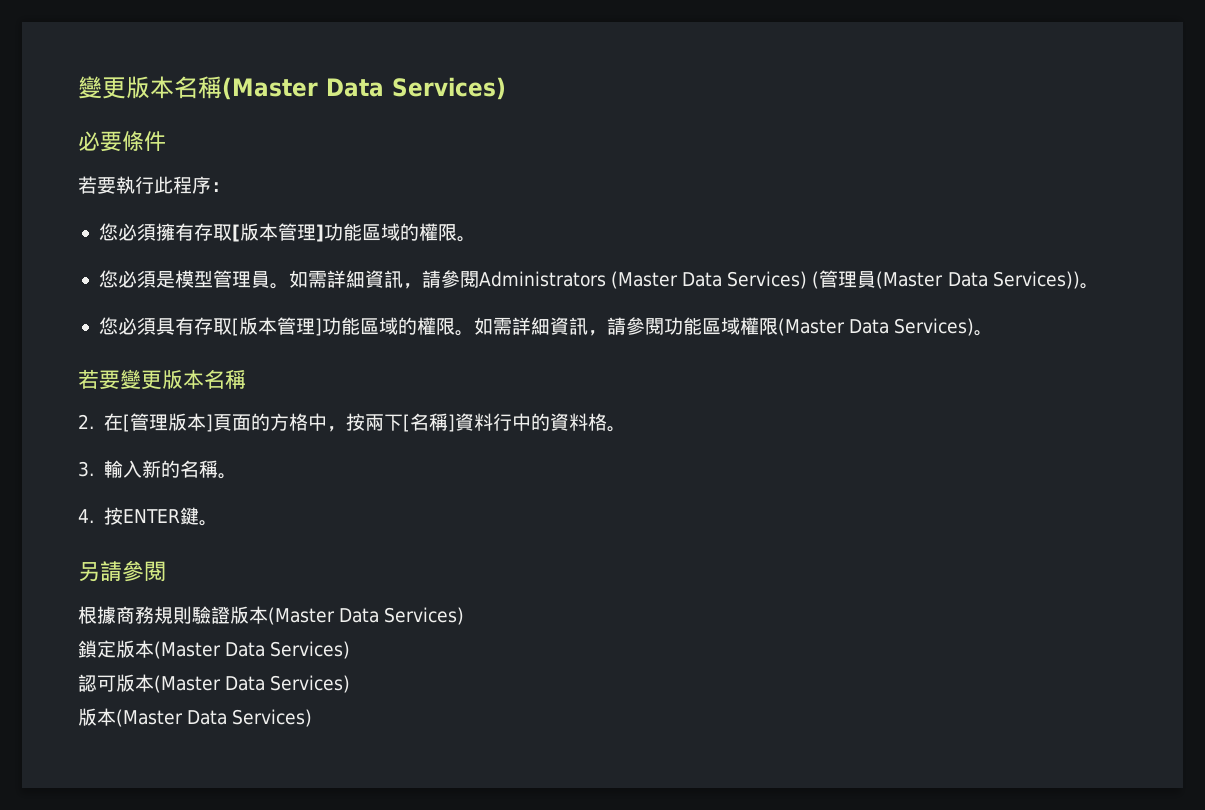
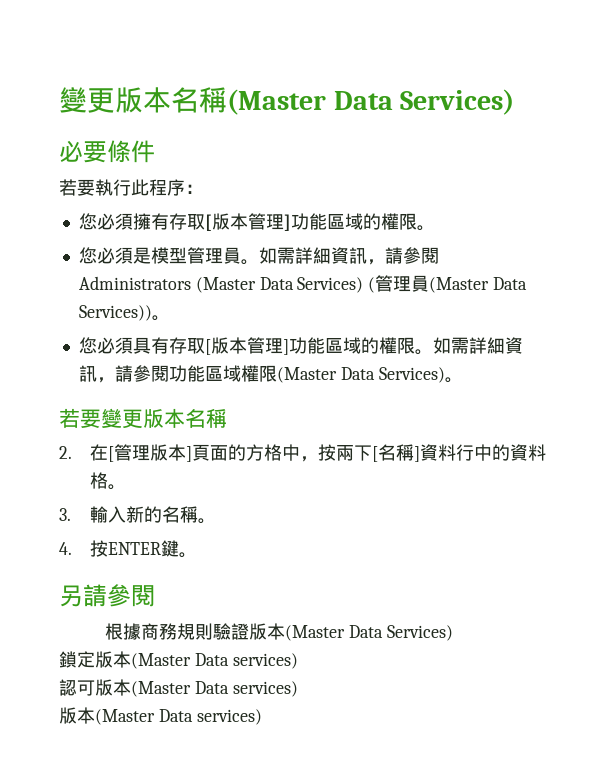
[270,641,351,659] Services) -> [232,653,298,669] services)
[270,675,351,693] [78,708,313,727] Services) // 版本(Master Data Services) -> [232,681,298,697] [59,707,262,725] services) // 版本(Master Data services)

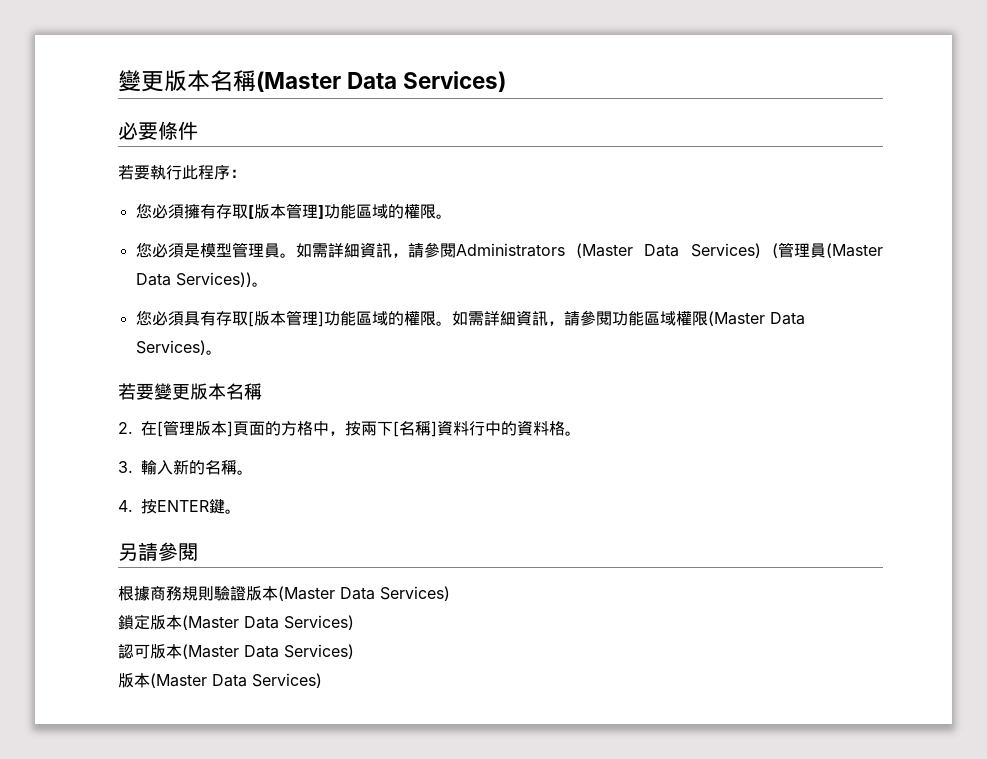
[232,653,298,669] services) -> [284,615,354,630] Services)
[232,681,298,697] [59,707,262,725] services) // 版本(Master Data services) -> [284,644,354,659] [118,673,322,688] Services) // 版本(Master Data Services)

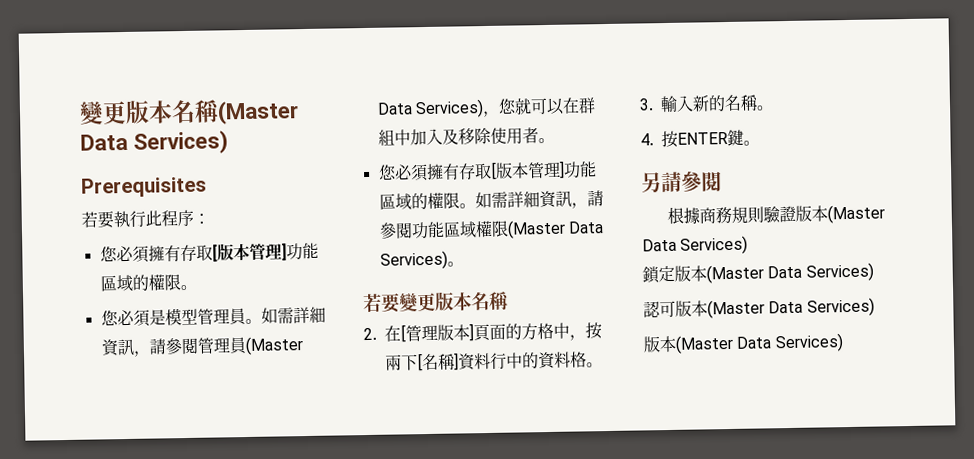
[118,121,198,140] 必要條件 -> [81,176,207,198] Prerequisites
[455,242,884,258] [135,272,268,287] [135,310,200,326] Administrators (Master Data Services) (管理員(Master Data Services))。 // 您必須具 -> [196,336,304,356] [376,97,596,119] [377,127,555,146] [377,163,444,182] 管理員(Master Data Services)，您就可以在群組中加入及移除使用者。 // 您必須擁

